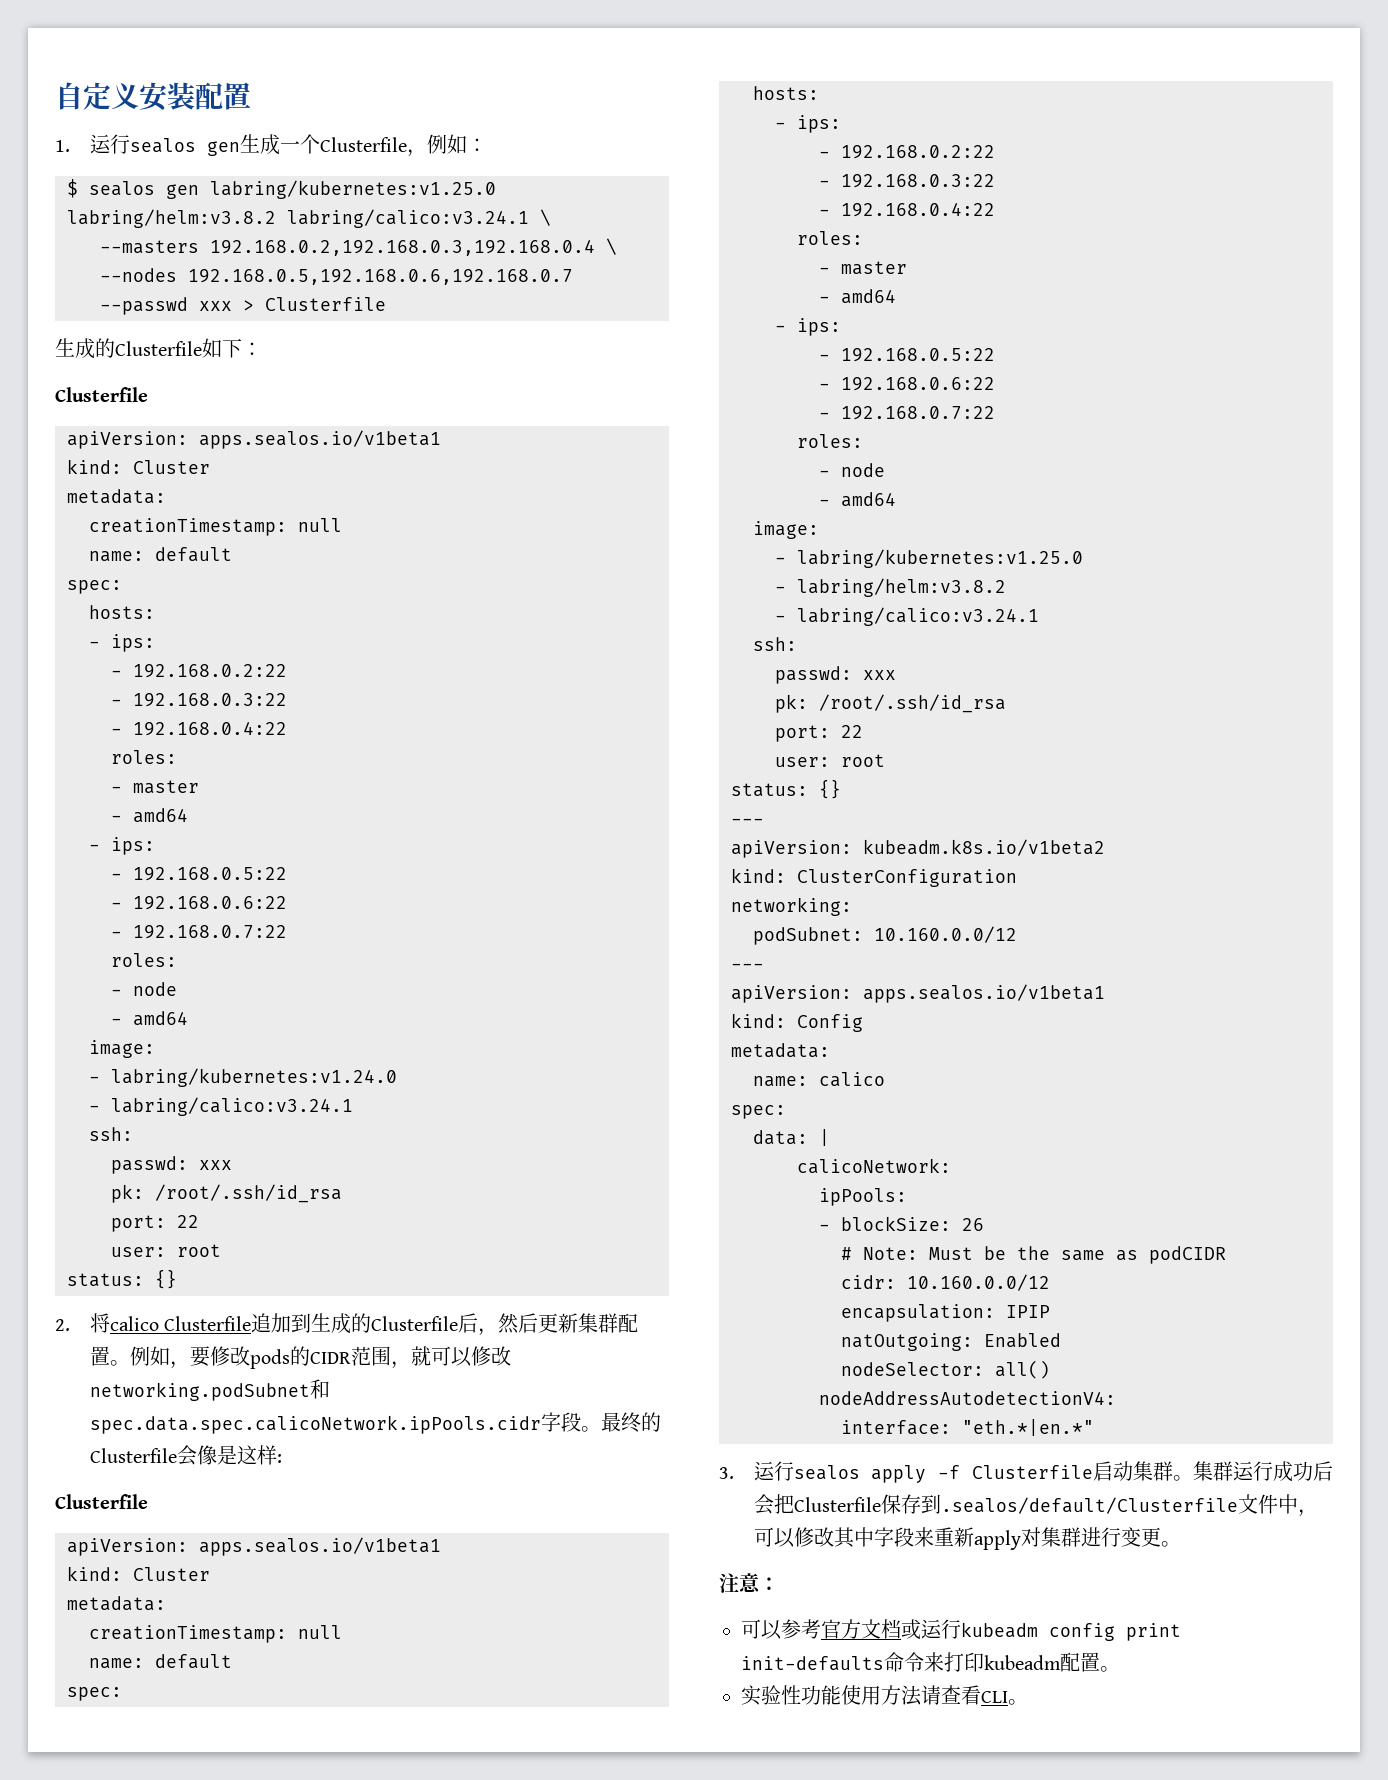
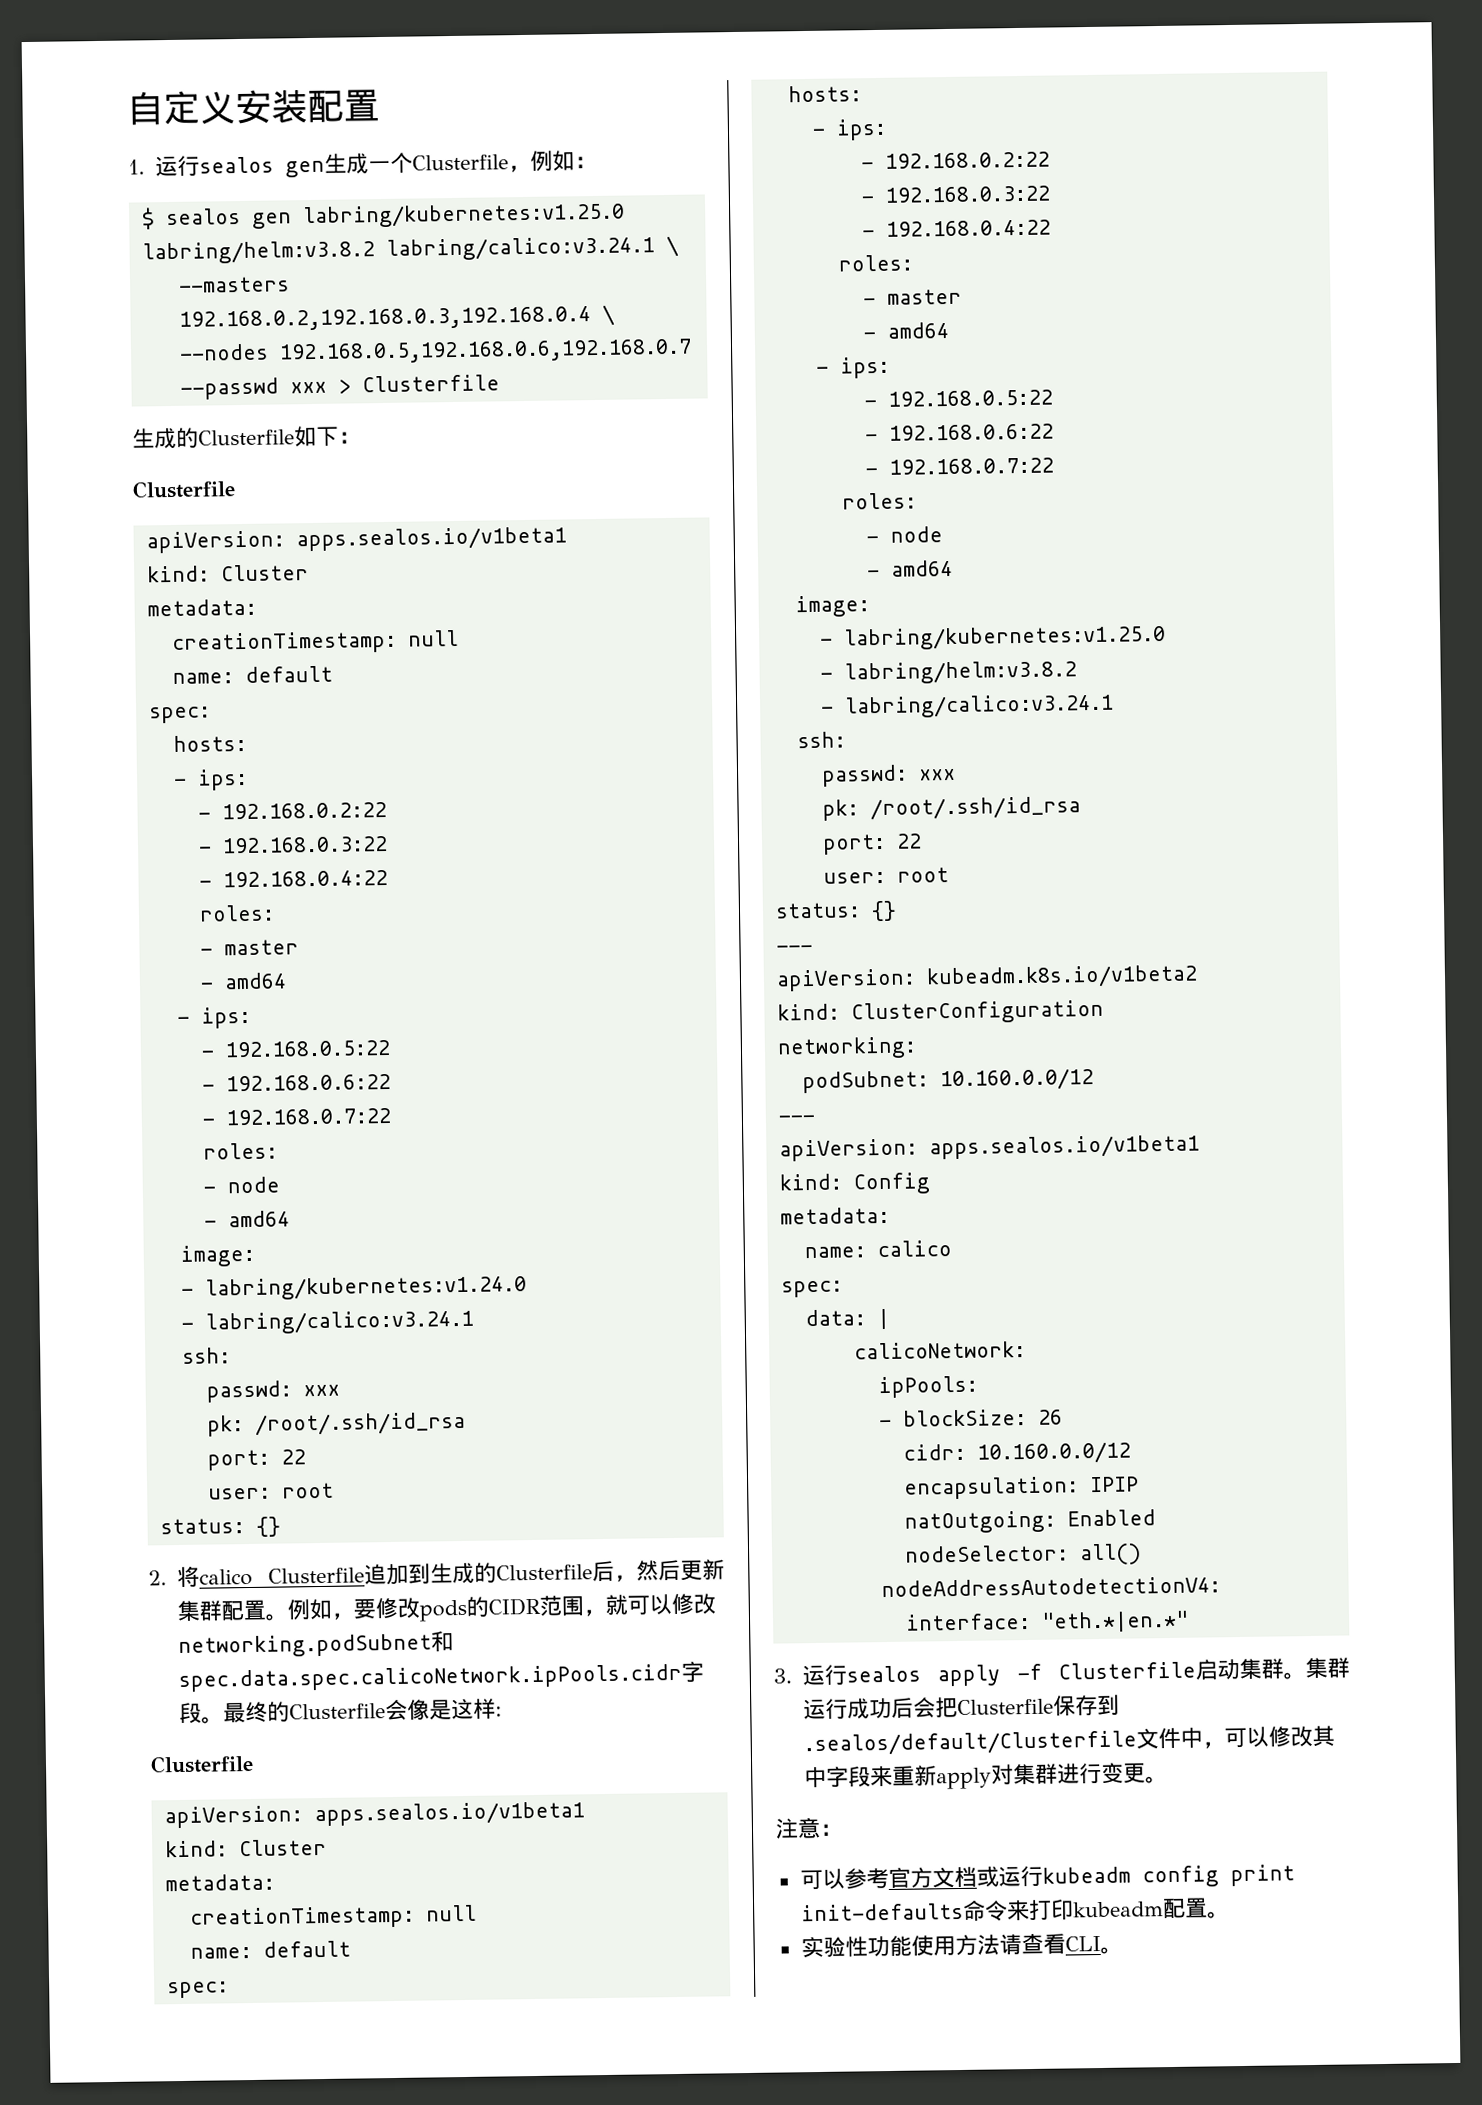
[841,1246,1226,1264] // # Note: Must be the same as podCIDR -> (1063, 1417) none

